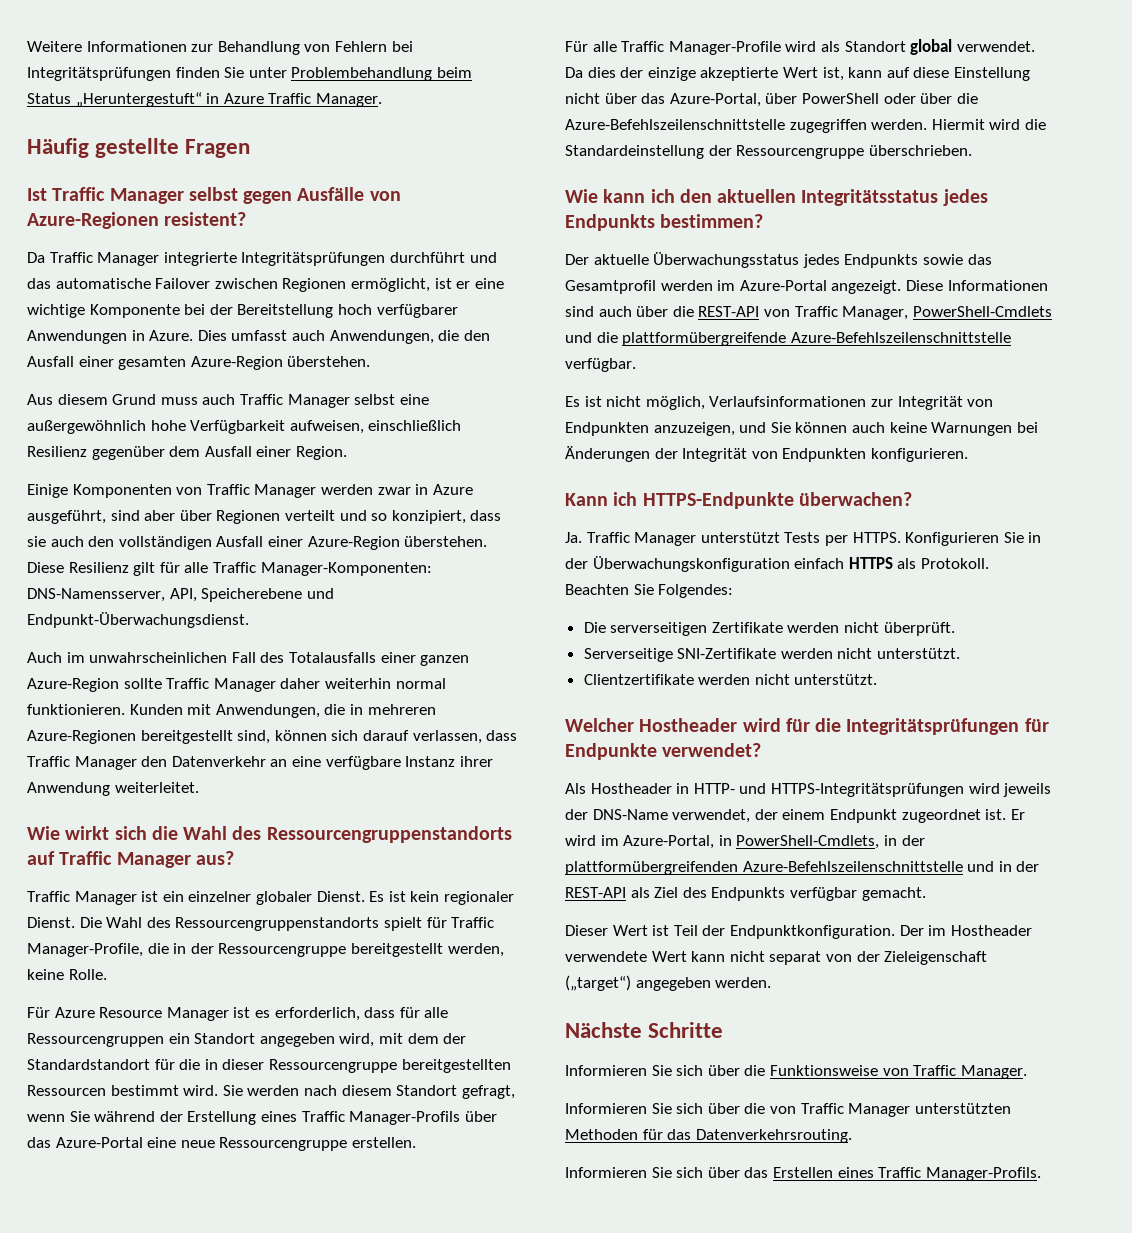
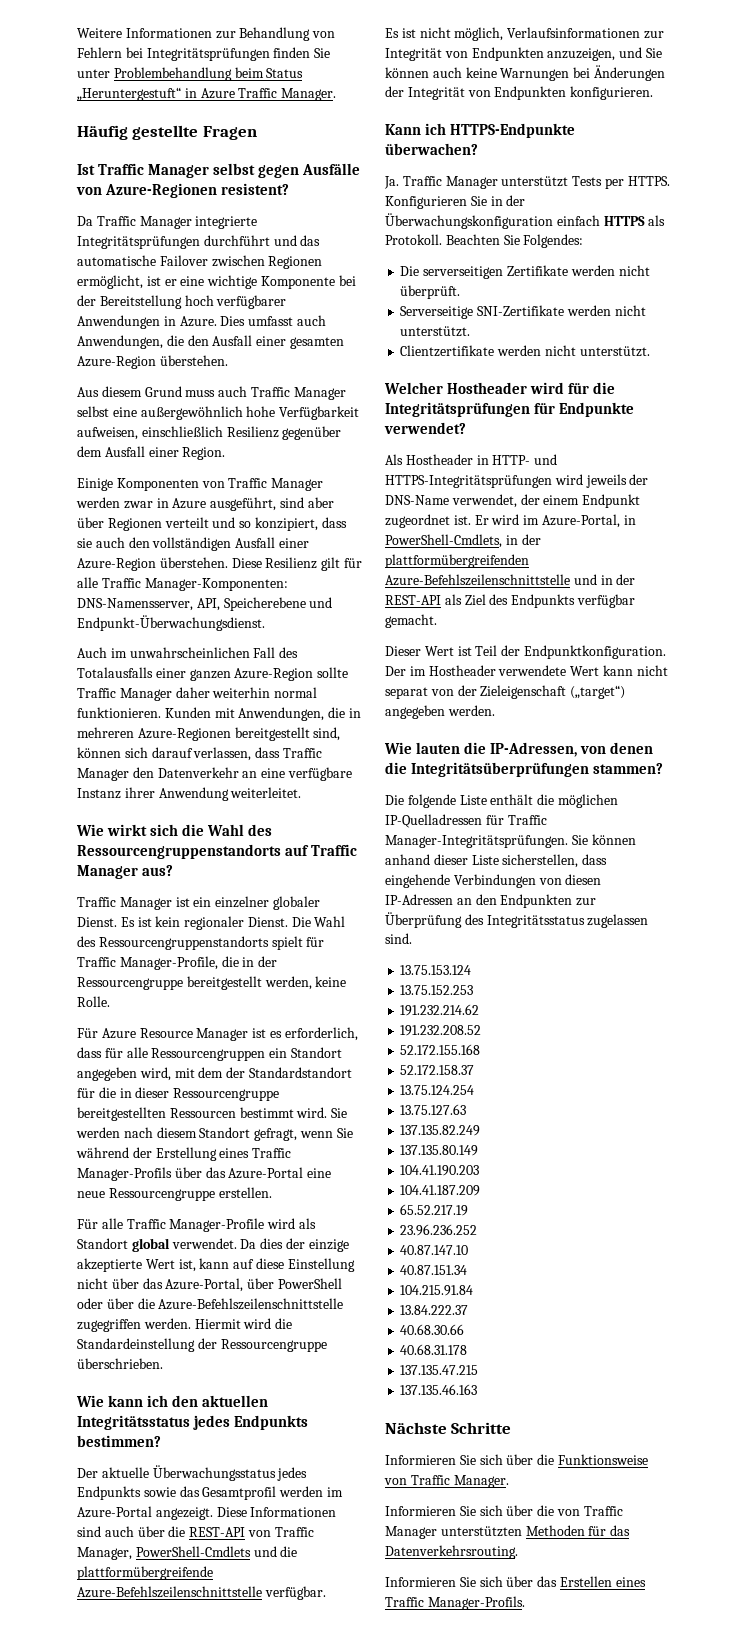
(772, 982) none -> [384,742,654,757] [385,762,664,777] [385,794,618,808] [385,814,547,828] [385,834,636,848] [385,854,608,868] [385,874,602,888] [385,894,597,908] [385,912,649,928] [385,933,412,944] [400,965,472,975] [400,985,474,995] [400,1004,480,1016] [400,1025,482,1036] [400,1044,481,1055] [400,1065,475,1075] [400,1085,475,1095] [400,1104,467,1115] [400,1125,481,1136] [400,1145,479,1156] [400,1165,480,1176] [400,1185,481,1196] [400,1204,469,1216] [400,1224,478,1236] [400,1245,469,1255] [400,1265,468,1275] [400,1285,474,1296] [400,1305,469,1315] [400,1324,465,1335] [400,1344,468,1355] [400,1365,479,1375] [400,1384,478,1395] // Wie lauten die IP-Adressen, von denen die Integritätsüberprüfungen stammen? // Die folgende Liste enthält die möglichen IP-Quelladressen für Traffic Manager-Integritätsprüfungen. Sie können anhand dieser Liste sicherstellen, dass eingehende Verbindungen von diesen IP-Adressen an den Endpunkten zur Überprüfung des Integritätsstatus zugelassen sind. // 13.75.153.124 // 13.75.152.253 // 191.232.214.62 // 191.232.208.52 // 52.172.155.168 // 52.172.158.37 // 13.75.124.254 // 13.75.127.63 // 137.135.82.249 // 137.135.80.149 // 104.41.190.203 // 104.41.187.209 // 65.52.217.19 // 23.96.236.252 // 40.87.147.10 // 40.87.151.34 // 104.215.91.84 // 13.84.222.37 // 40.68.30.66 // 40.68.31.178 // 137.135.47.215 // 137.135.46.163

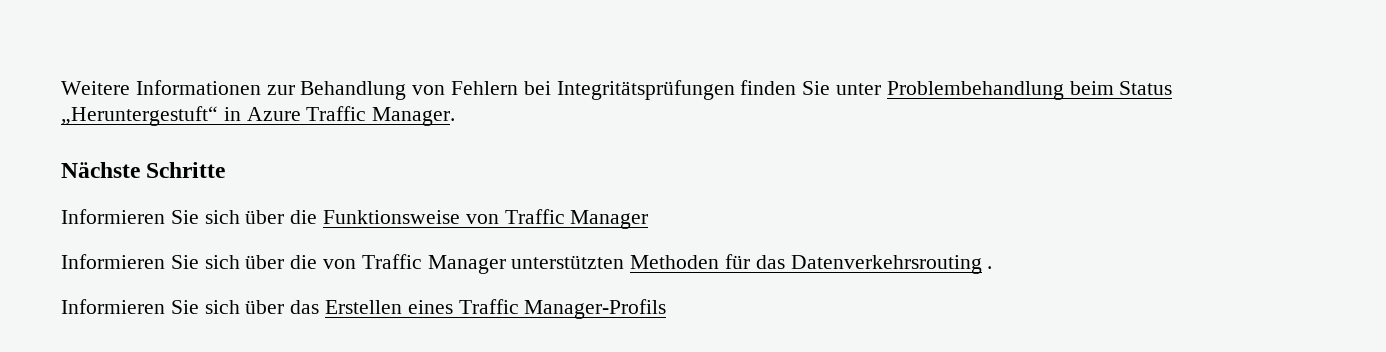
[77,125,257,140] [77,163,361,178] [76,183,290,198] [77,216,258,229] [77,235,321,249] [77,255,323,269] [77,275,356,289] [77,295,287,309] [77,315,326,329] [77,335,344,349] [77,355,228,369] [77,386,346,400] [77,406,360,420] [77,426,342,440] [77,446,226,460] [77,478,324,491] [76,497,334,511] [77,517,347,531] [77,537,309,551] [77,557,362,571] [77,577,288,591] [77,597,333,611] [77,615,265,631] [77,647,299,658] [77,667,349,681] [77,687,318,701] [77,707,361,721] [77,727,341,741] [77,747,322,761] [77,767,352,781] [77,787,302,801] [76,824,273,836] [77,844,358,859] [77,865,174,879] [77,896,320,910] [77,916,346,930] [77,936,325,950] [77,956,278,970] [77,976,347,990] [77,996,110,1007] [77,1027,358,1041] [77,1047,342,1061] [77,1067,352,1081] [77,1087,280,1101] [77,1107,348,1121] [76,1127,353,1141] [76,1147,292,1161] [77,1167,332,1181] [77,1187,272,1201] [77,1218,316,1232] [77,1238,349,1252] [77,1258,355,1272] [77,1278,342,1292] [77,1298,344,1310] [77,1318,293,1332] [77,1338,327,1352] [77,1358,163,1369] [76,1395,269,1407] [77,1415,309,1430] [77,1435,161,1447] [77,1465,308,1481] [77,1486,343,1500] [77,1506,337,1520] [77,1526,314,1537] [77,1546,298,1560] [77,1566,213,1580] [77,1586,326,1600] [385,27,664,41] [385,47,662,61] [385,65,665,81] [385,86,654,100] [385,123,576,138] [385,143,478,155] [384,176,670,189] [385,195,526,209] [385,213,666,229] [385,234,584,248] [400,265,650,279] [400,285,461,299] [400,305,646,319] [400,326,471,337] [400,345,650,357] [384,382,616,394] [385,402,635,417] [384,422,466,434] [385,454,558,465] [385,474,649,488] [385,494,641,508] [385,514,636,528] [385,534,541,548] [385,554,529,568] [385,574,636,586] [385,594,635,608] [385,614,437,628] [385,645,666,659] [385,665,668,676] [385,685,626,699] [385,705,495,719] [384,742,654,757] [385,762,664,777] [385,794,618,808] [385,814,547,828] [385,834,636,848] [385,854,608,868] [385,874,602,888] [385,894,597,908] [385,912,649,928] [385,933,412,944] [400,965,472,975] [400,985,474,995] [400,1004,480,1016] [400,1025,482,1036] [400,1044,481,1055] [400,1065,475,1075] [400,1085,475,1095] [400,1104,467,1115] [400,1125,481,1136] [400,1145,479,1156] [400,1165,480,1176] [400,1185,481,1196] [400,1204,469,1216] [400,1224,478,1236] [400,1245,469,1255] [400,1265,468,1275] [400,1285,474,1296] [400,1305,469,1315] [400,1324,465,1335] [400,1344,468,1355] [400,1365,479,1375] [400,1384,478,1395] // Häufig gestellte Fragen // Ist Traffic Manager selbst gegen Ausfälle von Azure-Regionen resistent? // Da Traffic Manager integrierte Integritätsprüfungen durchführt und das automatische Failover zwischen Regionen ermöglicht, ist er eine wichtige Komponente bei der Bereitstellung hoch verfügbarer Anwendungen in Azure. Dies umfasst auch Anwendungen, die den Ausfall einer gesamten Azure-Region überstehen. // Aus diesem Grund muss auch Traffic Manager selbst eine außergewöhnlich hohe Verfügbarkeit aufweisen, einschließlich Resilienz gegenüber dem Ausfall einer Region. // Einige Komponenten von Traffic Manager werden zwar in Azure ausgeführt, sind aber über Regionen verteilt und so konzipiert, dass sie auch den vollständigen Ausfall einer Azure-Region überstehen. Diese Resilienz gilt für alle Traffic Manager-Komponenten: DNS-Namensserver, API, Speicherebene und Endpunkt-Überwachungsdienst. // Auch im unwahrscheinlichen Fall des Totalausfalls einer ganzen Azure-Region sollte Traffic Manager daher weiterhin normal funktionieren. Kunden mit Anwendungen, die in mehreren Azure-Regionen bereitgestellt sind, können sich darauf verlassen, dass Traffic Manager den Datenverkehr an eine verfügbare Instanz ihrer Anwendung weiterleitet. // Wie wirkt sich die Wahl des Ressourcengruppenstandorts auf Traffic Manager aus? // Traffic Manager ist ein einzelner globaler Dienst. Es ist kein regionaler Dienst. Die Wahl des Ressourcengruppenstandorts spielt für Traffic Manager-Profile, die in der Ressourcengruppe bereitgestellt werden, keine Rolle. // Für Azure Resource Manager ist es erforderlich, dass für alle Ressourcengruppen ein Standort angegeben wird, mit dem der Standardstandort für die in dieser Ressourcengruppe bereitgestellten Ressourcen bestimmt wird. Sie werden nach diesem Standort gefragt, wenn Sie während der Erstellung eines Traffic Manager-Profils über das Azure-Portal eine neue Ressourcengruppe erstellen. // Für alle Traffic Manager-Profile wird als Standort global verwendet. Da dies der einzige akzeptierte Wert ist, kann auf diese Einstellung nicht über das Azure-Portal, über PowerShell oder über die Azure-Befehlszeilenschnittstelle zugegriffen werden. Hiermit wird die Standardeinstellung der Ressourcengruppe überschrieben. // Wie kann ich den aktuellen Integritätsstatus jedes Endpunkts bestimmen? // Der aktuelle Überwachungsstatus jedes Endpunkts sowie das Gesamtprofil werden im Azure-Portal angezeigt. Diese Informationen sind auch über die REST-API von Traffic Manager, PowerShell-Cmdlets und die plattformübergreifende Azure-Befehlszeilenschnittstelle verfügbar. // Es ist nicht möglich, Verlaufsinformationen zur Integrität von Endpunkten anzuzeigen, und Sie können auch keine Warnungen bei Änderungen der Integrität von Endpunkten konfigurieren. // Kann ich HTTPS-Endpunkte überwachen? // Ja. Traffic Manager unterstützt Tests per HTTPS. Konfigurieren Sie in der Überwachungskonfiguration einfach HTTPS als Protokoll. Beachten Sie Folgendes: // Die serverseitigen Zertifikate werden nicht überprüft. // Serverseitige SNI-Zertifikate werden nicht unterstützt. // Clientzertifikate werden nicht unterstützt. // Welcher Hostheader wird für die Integritätsprüfungen für Endpunkte verwendet? // Als Hostheader in HTTP- und HTTPS-Integritätsprüfungen wird jeweils der DNS-Name verwendet, der einem Endpunkt zugeordnet ist. Er wird im Azure-Portal, in PowerShell-Cmdlets, in der plattformübergreifenden Azure-Befehlszeilenschnittstelle und in der REST-API als Ziel des Endpunkts verfügbar gemacht. // Dieser Wert ist Teil der Endpunktkonfiguration. Der im Hostheader verwendete Wert kann nicht separat von der Zieleigenschaft („target“) angegeben werden. // Wie lauten die IP-Adressen, von denen die Integritätsüberprüfungen stammen? // Die folgende Liste enthält die möglichen IP-Quelladressen für Traffic Manager-Integritätsprüfungen. Sie können anhand dieser Liste sicherstellen, dass eingehende Verbindungen von diesen IP-Adressen an den Endpunkten zur Überprüfung des Integritätsstatus zugelassen sind. // 13.75.153.124 // 13.75.152.253 // 191.232.214.62 // 191.232.208.52 // 52.172.155.168 // 52.172.158.37 // 13.75.124.254 // 13.75.127.63 // 137.135.82.249 // 137.135.80.149 // 104.41.190.203 // 104.41.187.209 // 65.52.217.19 // 23.96.236.252 // 40.87.147.10 // 40.87.151.34 // 104.215.91.84 // 13.84.222.37 // 40.68.30.66 // 40.68.31.178 // 137.135.47.215 // 137.135.46.163 -> (456, 116) none
[453,1475,509,1488] Manager. -> [570,210,649,229] Manager
[385,1545,518,1559] Datenverkehrsrouting. -> [790,255,993,274] Datenverkehrsrouting .
[427,1596,525,1610] Manager-Profils. -> [524,299,667,319] Manager-Profils

